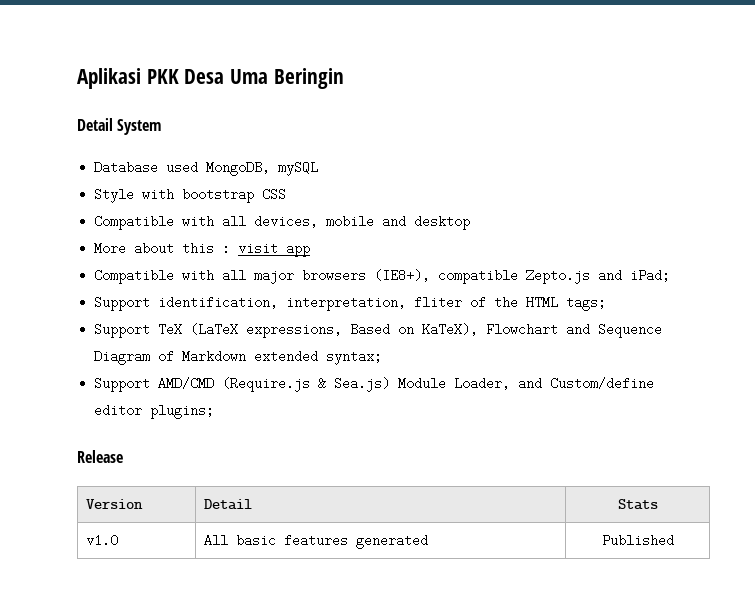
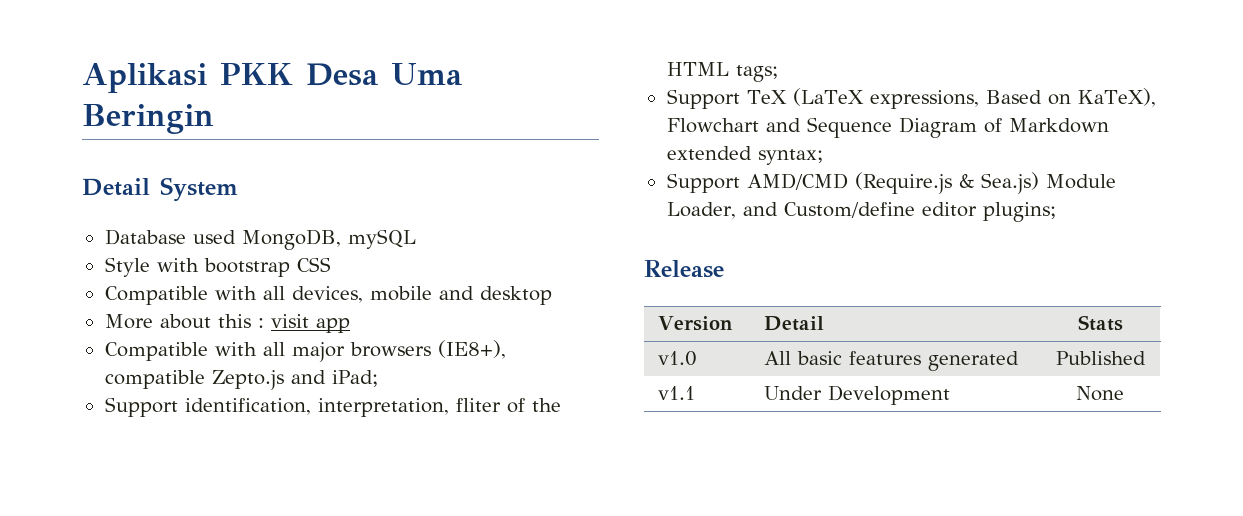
(674, 540) none -> [658,386,696,400] [764,385,951,405] [1076,386,1124,401] // v1.1 | Under Development | None

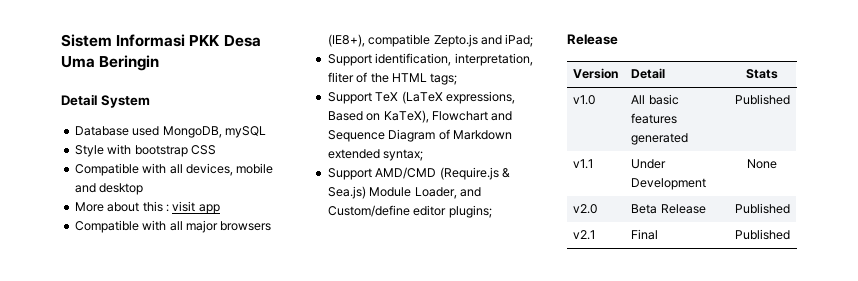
[82,63,207,93] Aplikasi -> [61,34,186,47] Sistem Informasi
(1124, 393) none -> [573,204,598,214] [631,204,706,214] [734,203,790,214] [573,230,596,240] [631,229,659,240] [734,229,790,240] // v2.0 | Beta Release | Published // v2.1 | Final | Published

